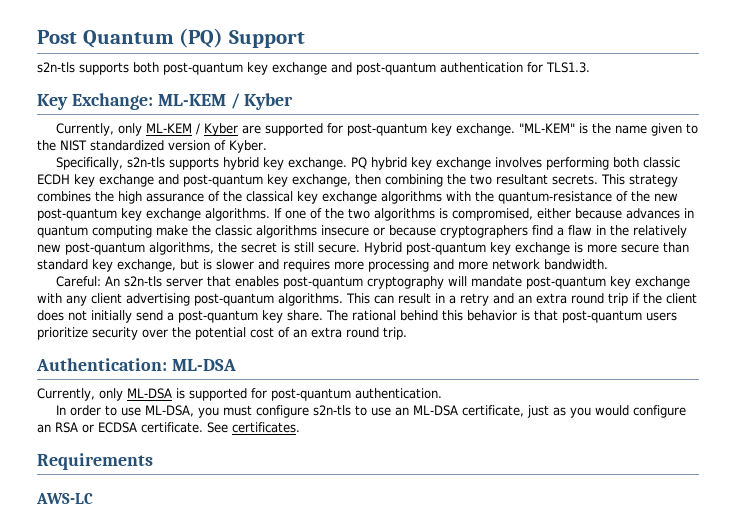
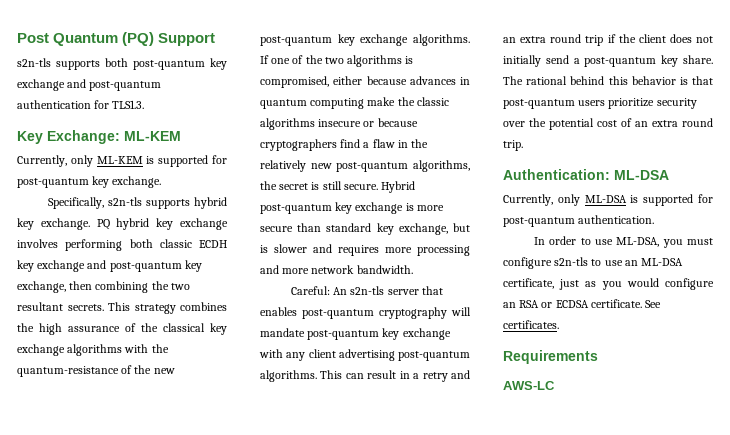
[230,93,294,110] / Kyber -> (181, 136) none
[196,123,262,136] / Kyber are -> [146,156,155,164] is
[519,123,699,136] [37,140,267,153] "ML-KEM" is the name given to the NIST standardized version of Kyber. -> (162, 182) none

